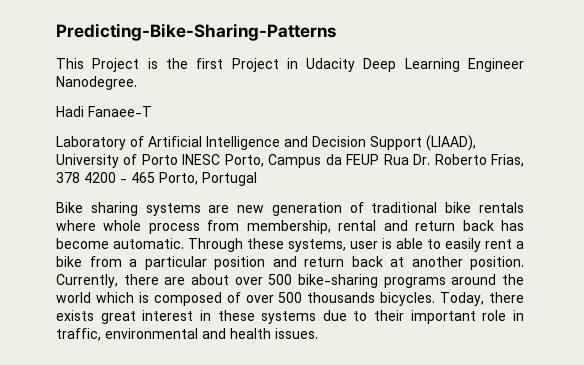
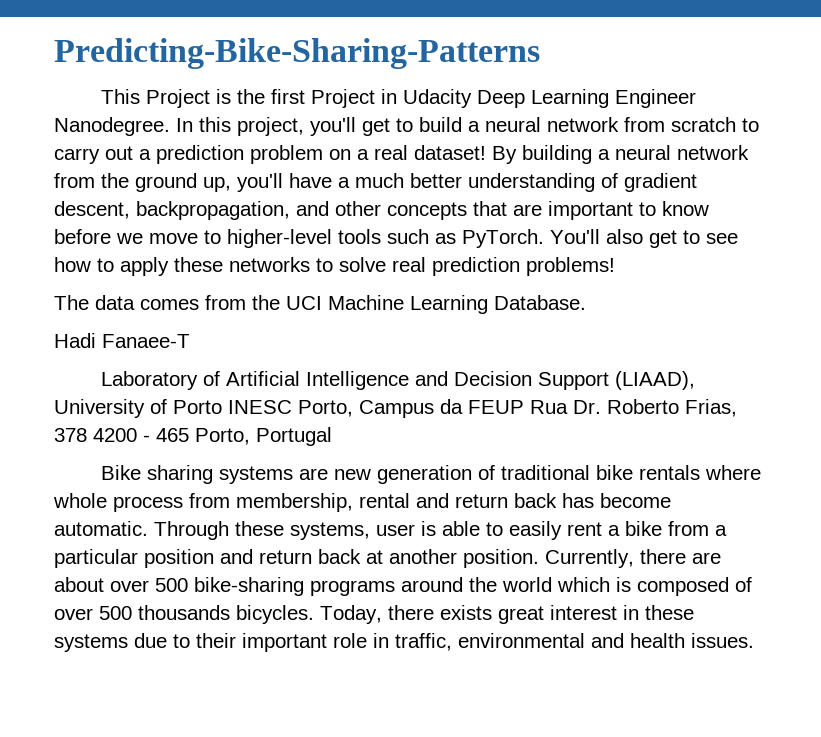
(137, 83) none -> [176,117,759,136] [54,145,749,164] [54,173,697,192] [54,201,709,220] [54,229,738,248] [54,257,615,276] [54,295,586,314] In this project, you'll get to build a neural network from scratch to carry out a prediction problem on a real dataset! By building a neural network from the ground up, you'll have a much better understanding of gradient descent, backpropagation, and other concepts that are important to know before we move to higher-level tools such as PyTorch. You'll also get to see how to apply these networks to solve real prediction problems! // The data comes from the UCI Machine Learning Database.

